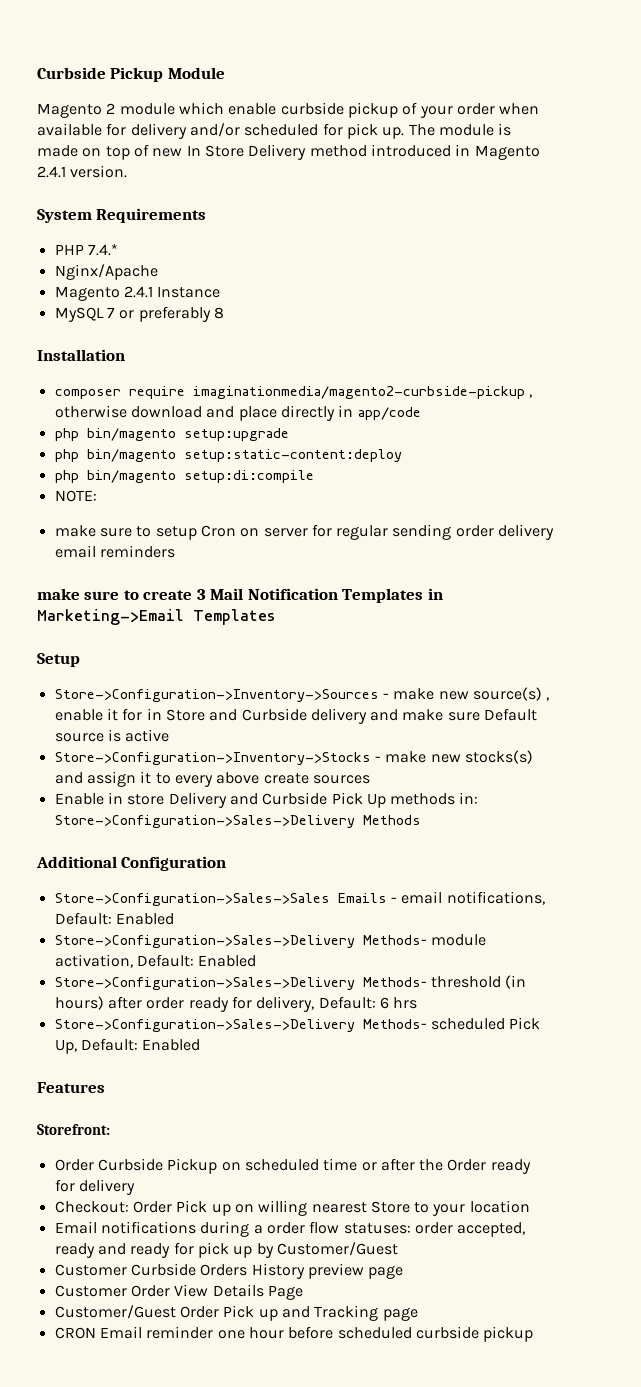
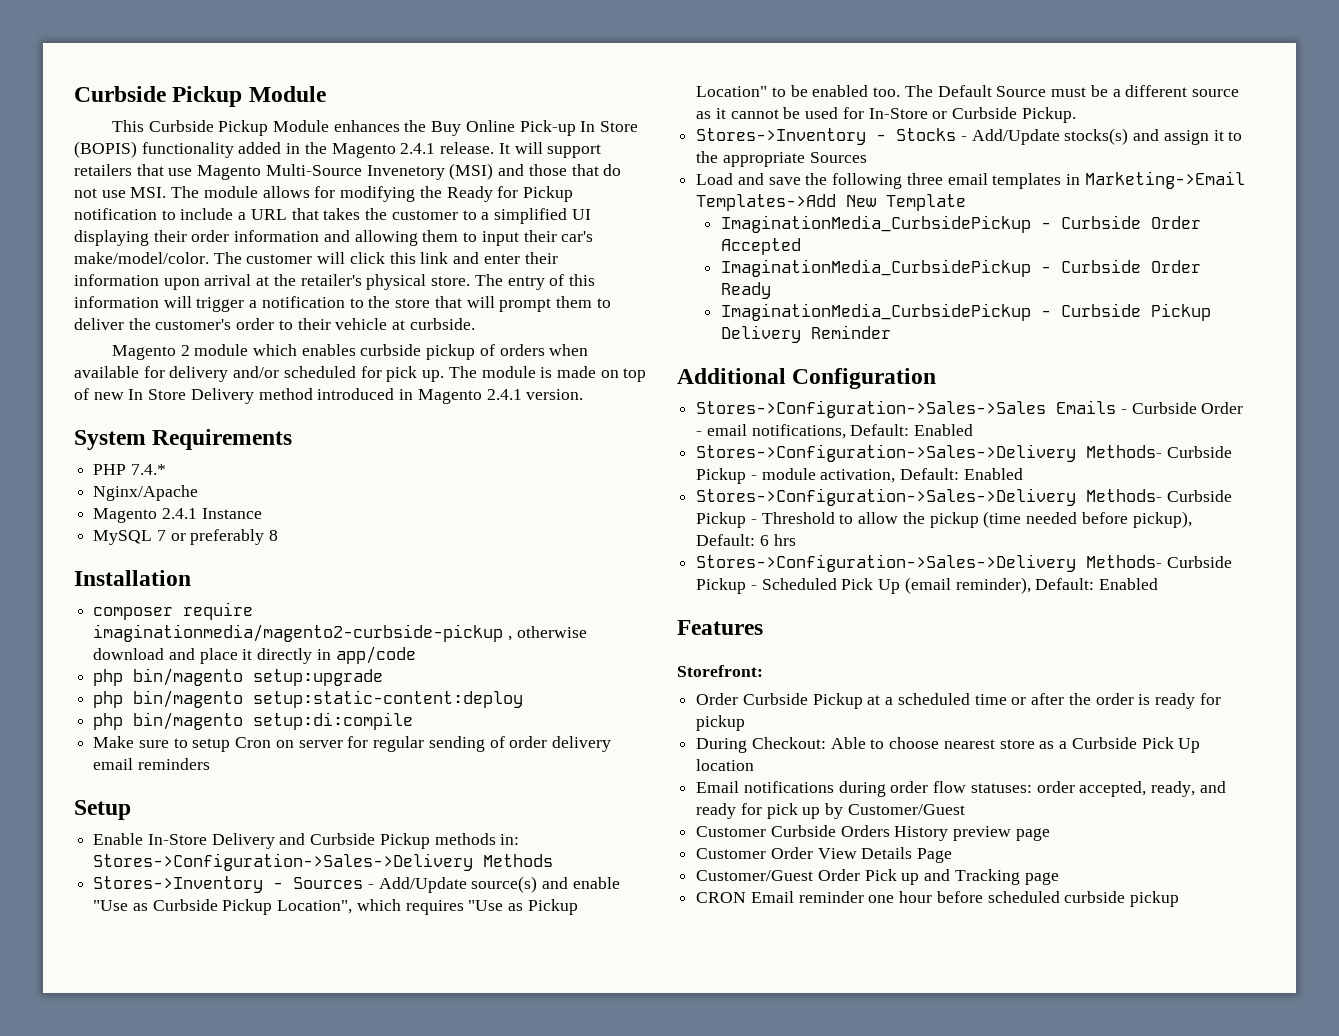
[37,67,225,82] Curbside Pickup Module -> [74,86,326,107] [111,120,639,136] [74,141,602,158] [74,163,622,180] [74,186,573,202] [74,208,591,224] [74,230,594,246] [74,252,558,264] [74,274,595,290] [74,296,611,312] [74,318,475,330] Curbside Pickup Module // This Curbside Pickup Module enhances the Buy Online Pick-up In Store (BOPIS) functionality added in the Magento 2.4.1 release. It will support retailers that use Magento Multi-Source Invenetory (MSI) and those that do not use MSI. The module allows for modifying the Ready for Pickup notification to include a URL that takes the customer to a simplified UI displaying their order information and allowing them to input their car's make/model/color. The customer will click this link and enter their information upon arrival at the retailer's physical store. The entry of this information will trigger a notification to the store that will prompt them to deliver the customer's order to their vehicle at curbside.
[228,103,277,115] enable -> [301,344,356,356] enables
[419,103,495,118] your order -> [499,344,545,356] orders
(277, 413) none -> [242,649,253,660] it
[54,490,97,502] [54,525,96,537] NOTE: // make -> [93,736,135,748] Make
(452, 532) none -> [489,736,505,748] of
[37,588,443,603] [37,609,276,625] [37,653,80,667] [54,687,550,702] [54,708,538,724] [54,729,170,742] [54,751,461,765] make sure to create 3 Mail Notification Templates in Marketing->Email Templates // Setup // Store->Configuration->Inventory->Sources - make new source(s) , enable it for in Store and Curbside delivery and make sure Default source is active // Store->Configuration->Inventory->Stocks - make new -> [74,800,131,820] [93,833,520,849] [93,853,554,871] [93,876,620,893] [93,899,578,915] [696,85,1239,97] [696,107,1076,123] [696,128,1060,145] Setup // Enable In-Store Delivery and Curbside Pickup methods in: Stores->Configuration->Sales->Delivery Methods // Stores->Inventory - Sources - Add/Update source(s) and enable "Use as Curbside Pickup Location", which requires "Use as Pickup Location" to be enabled too. The Default Source must be a different source as it cannot be used for In-Store or Curbside Pickup. // Stores->Inventory - Stocks - Add/Update
[174,772,370,787] [54,792,479,808] [54,815,421,828] every above create sources // Enable in store Delivery and Curbside Pick Up methods in: Store->Configuration->Sales->Delivery Methods -> [696,151,867,167] [696,171,1245,189] [696,194,967,211] [721,215,1202,233] [721,238,802,255] [721,259,1202,277] [721,282,772,299] [721,303,1212,321] [721,325,892,343] the appropriate Sources // Load and save the following three email templates in Marketing->Email Templates->Add New Template // ImaginationMedia_CurbsidePickup - Curbside Order Accepted // ImaginationMedia_CurbsidePickup - Curbside Order Ready // ImaginationMedia_CurbsidePickup - Curbside Pickup Delivery Reminder
[54,893,330,906] Store->Configuration->Sales->Sales -> [696,400,1047,418] Stores->Configuration->Sales->Sales
(397, 900) none -> [1131,402,1244,414] [696,431,703,436] Curbside Order -
[54,935,427,948] Store->Configuration->Sales->Delivery Methods- -> [696,444,1232,462] [696,468,757,484] Stores->Configuration->Sales->Delivery Methods- Curbside Pickup -
[54,975,527,990] [54,996,418,1012] [54,1017,541,1032] [54,1039,77,1054] Store->Configuration->Sales->Delivery Methods- threshold (in hours) after order ready for delivery, Default: 6 hrs // Store->Configuration->Sales->Delivery Methods- scheduled Pick Up, -> [696,488,1232,506] [696,511,1192,528] [696,534,796,546] [696,554,1232,572] [696,577,1031,594] Stores->Configuration->Sales->Delivery Methods- Curbside Pickup - Threshold to allow the pickup (time needed before pickup), Default: 6 hrs // Stores->Configuration->Sales->Delivery Methods- Curbside Pickup - Scheduled Pick Up (email reminder),
[221,1162,241,1171] on -> [867,695,894,705] at a
[447,1159,531,1174] [54,1179,135,1195] [54,1200,466,1216] Order ready for delivery // Checkout: Order Pick up on willing nearest Store to your -> [1095,693,1221,709] [696,715,746,731] [696,737,1201,753] order is ready for pickup // During Checkout: Able to choose nearest store as a Curbside Pick Up
[253,1225,263,1234] a -> (886, 789) none
[54,1243,95,1258] ready -> [1151,781,1196,797] ready,

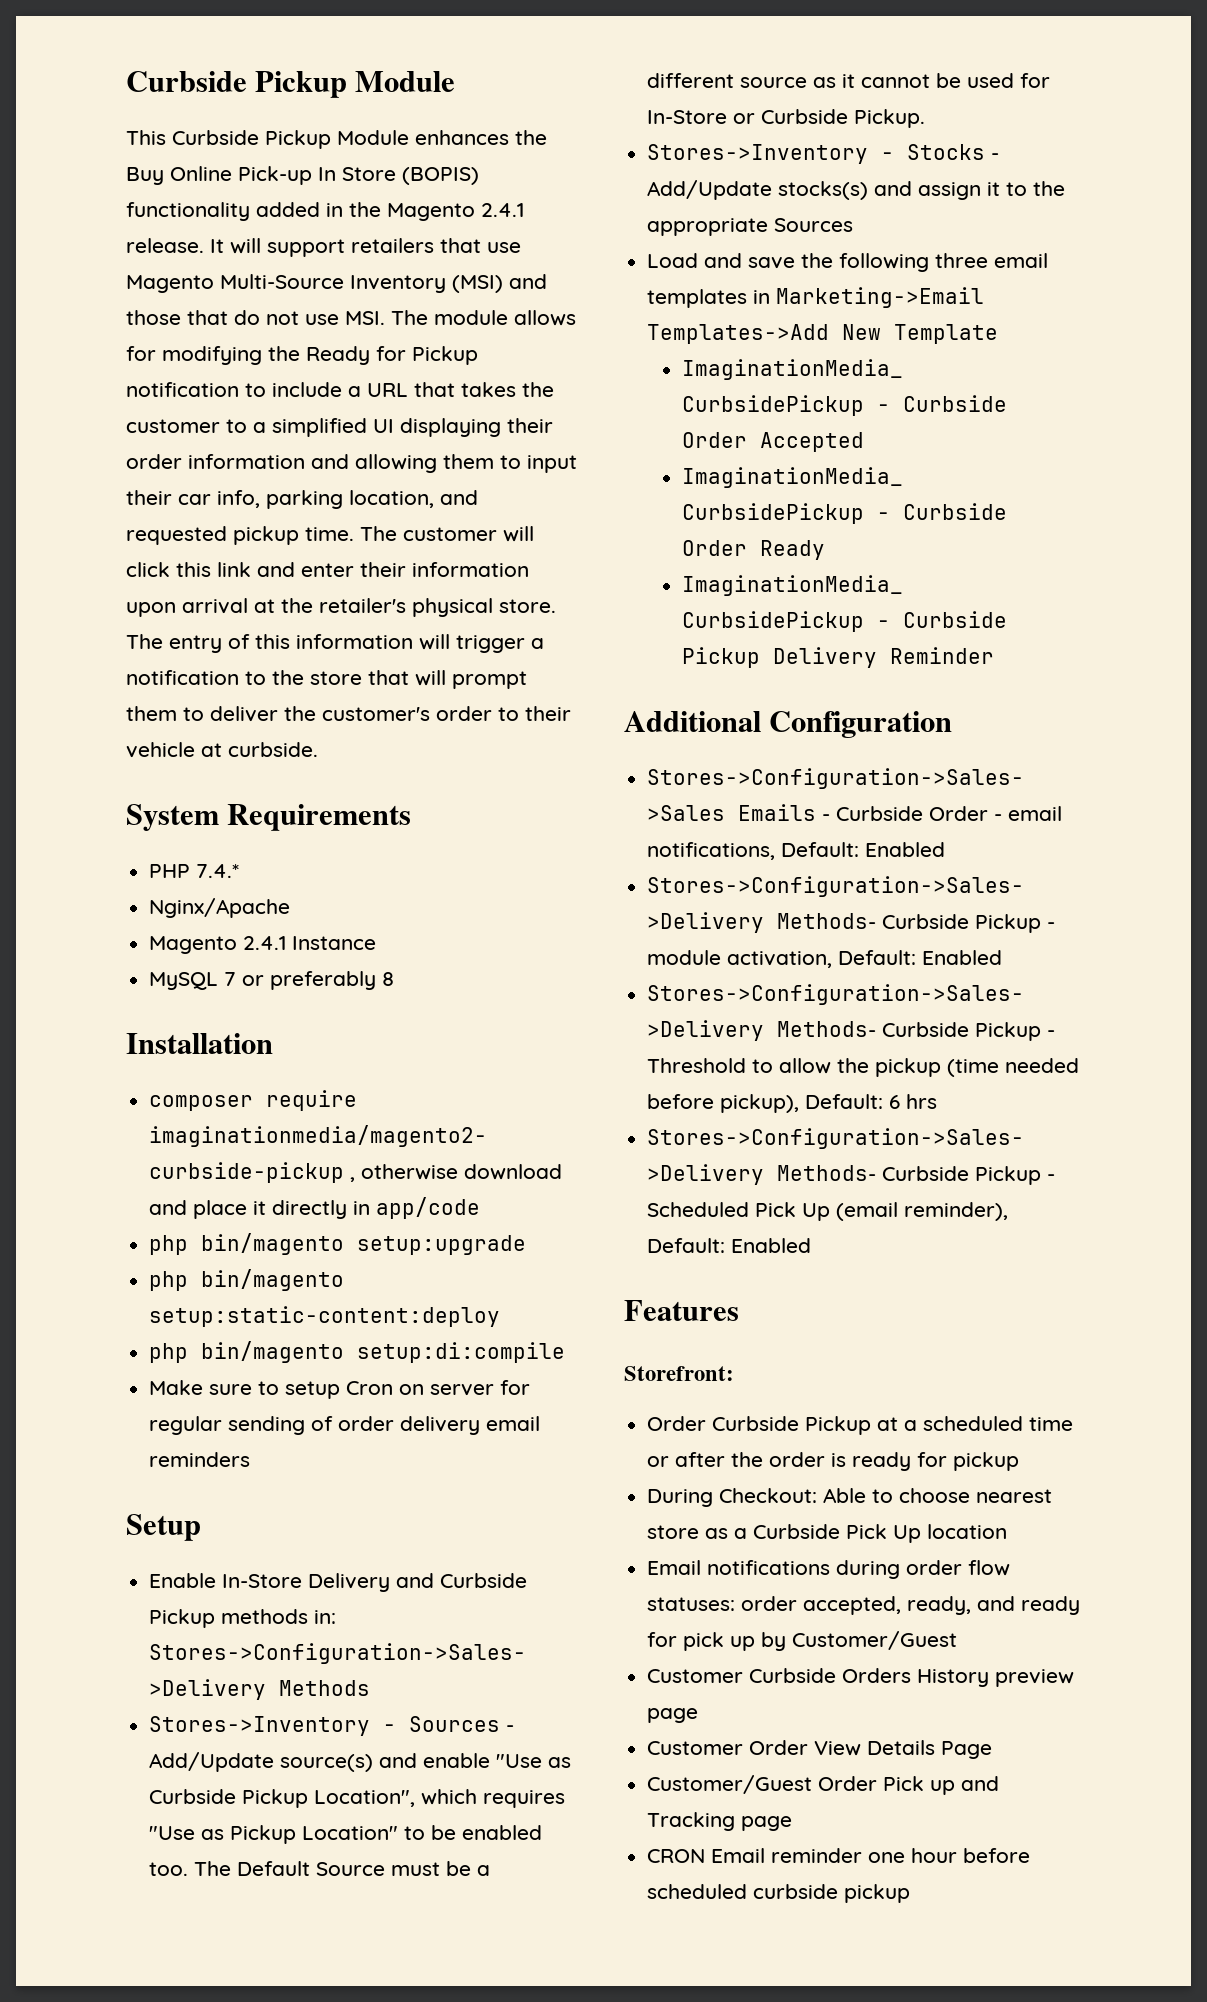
[366,165,445,180] Invenetory -> [350,275,446,293] Inventory
[561,231,594,242] [74,252,209,264] car's make/model/color. -> [178,490,478,509] [126,526,354,545] car info, parking location, and requested pickup time.
[111,344,589,360] [74,366,647,382] [74,388,584,404] // Magento 2 module which enables curbside pickup of orders when available for delivery and/or scheduled for pick up. The module is made on top of new In Store Delivery method introduced in Magento 2.4.1 version. -> (318, 749) none

